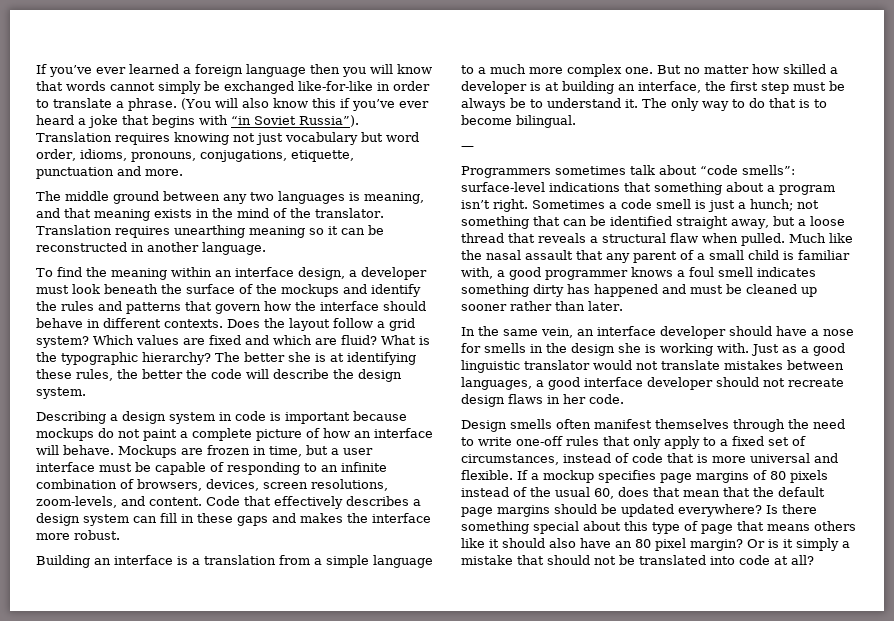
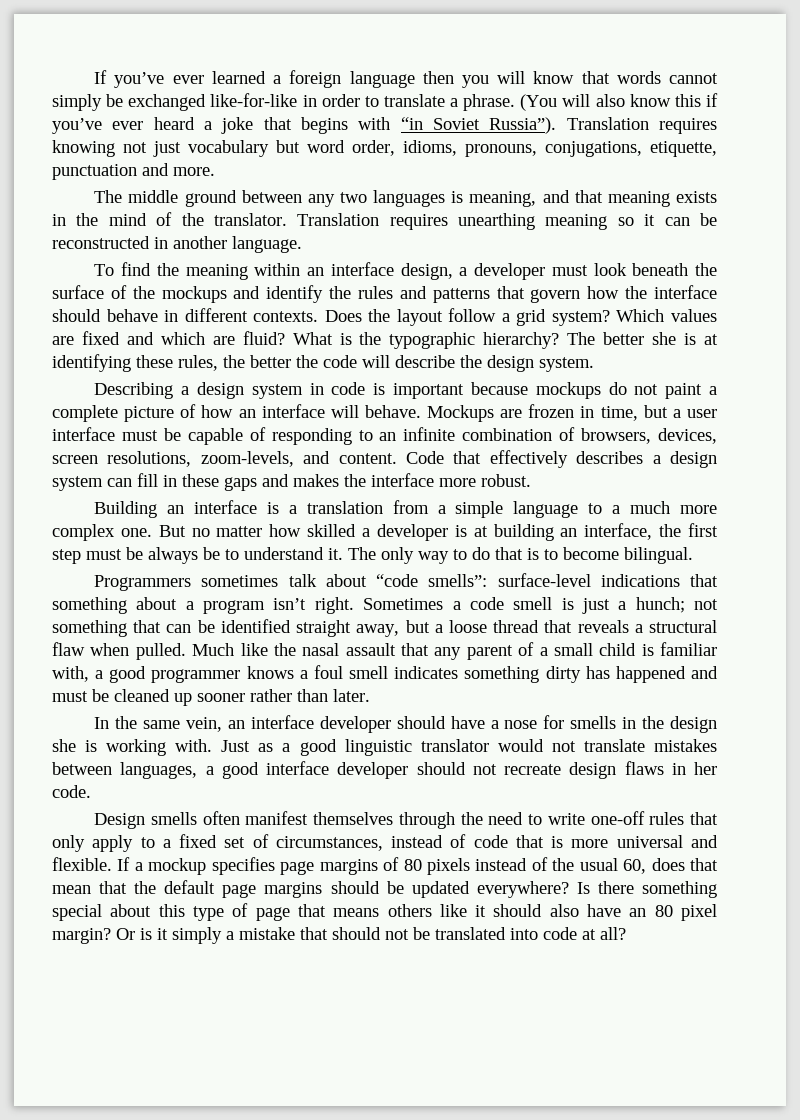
[461,146,474,150] // — -> (693, 555) none

